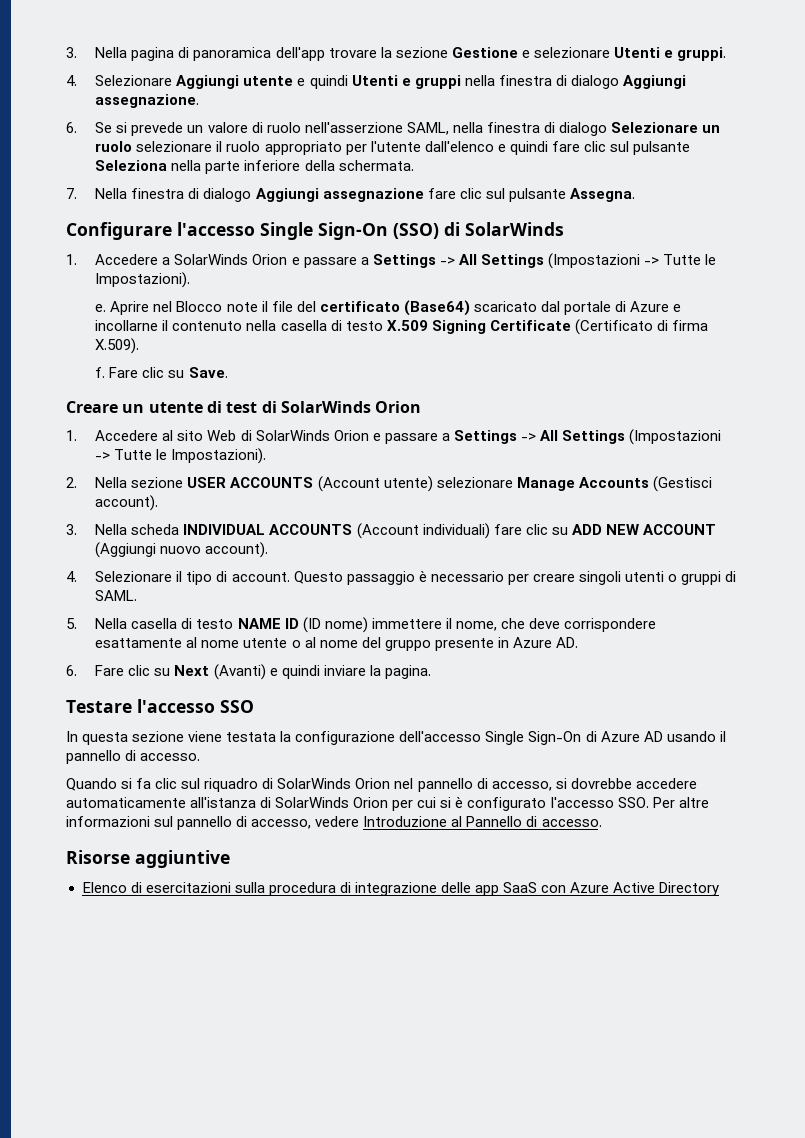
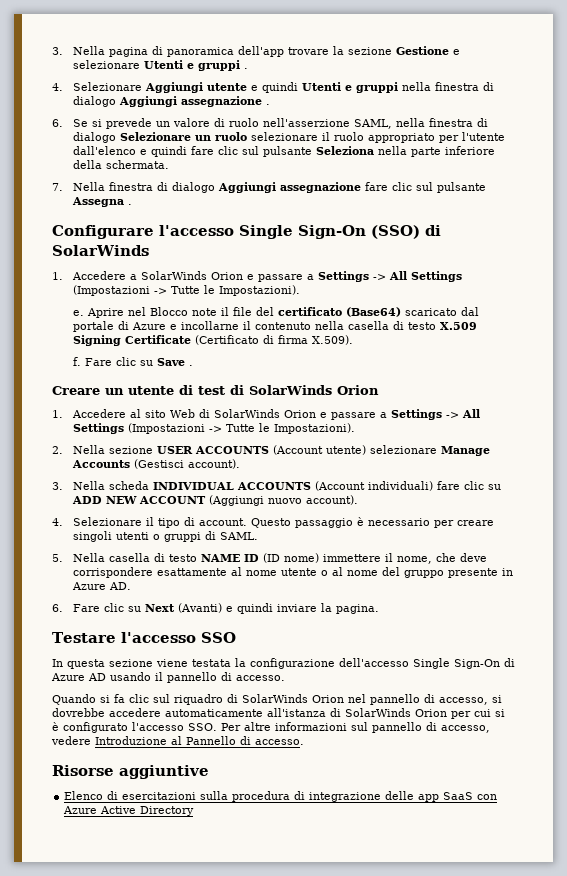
[676,47,726,61] gruppi. -> [197,60,248,71] gruppi .
[95,94,200,108] assegnazione. -> [180,96,270,107] assegnazione .
[569,188,635,202] Assegna. -> [71,197,132,207] Assegna .
[188,367,228,378] Save. -> [156,358,193,366] Save .

